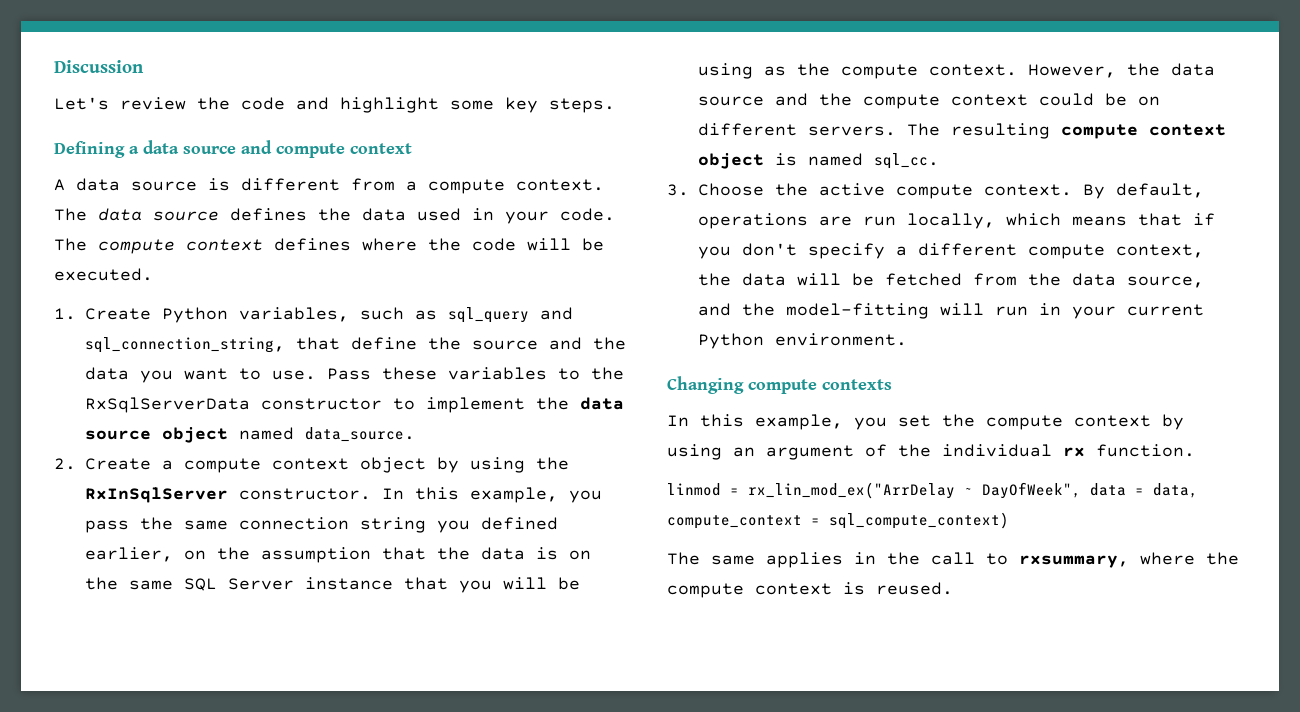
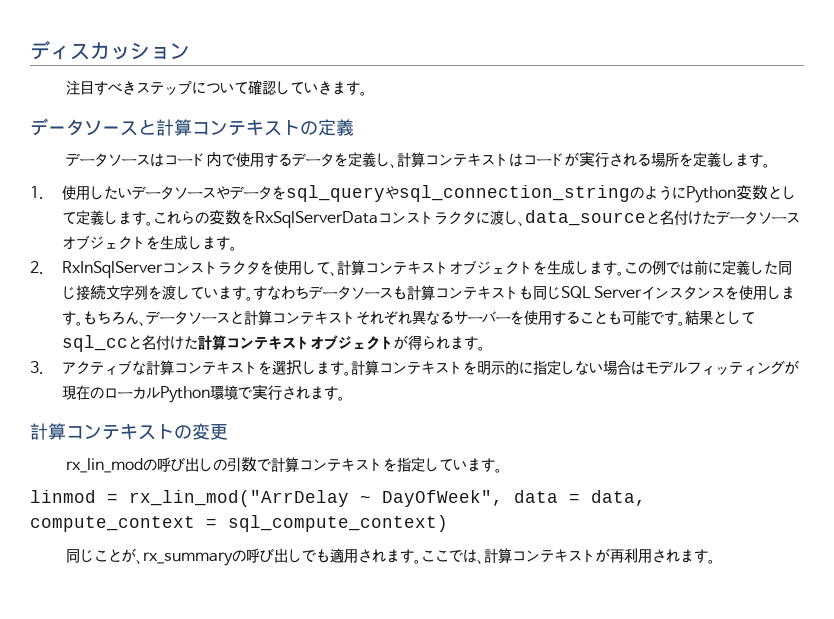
[54,60,144,73] [54,97,615,113] [54,140,412,158] [54,178,604,194] [54,208,615,224] [54,238,604,254] [54,268,153,281] [54,307,573,323] [85,337,626,353] [85,367,624,383] [85,397,624,413] [85,427,415,443] [54,457,569,473] [85,487,602,503] [85,517,558,533] [85,547,591,563] [85,577,580,593] [698,63,1215,79] [698,93,1160,109] [698,123,1226,139] [698,153,939,169] [667,183,1204,199] [698,213,1215,229] [698,243,1204,259] [698,273,1204,288] [698,303,1204,319] [698,333,907,349] [667,376,892,394] [667,414,1184,430] [667,444,1195,460] Discussion // Let's review the code and highlight some key steps. // Defining a data source and compute context // A data source is different from a compute context. The data source defines the data used in your code. The compute context defines where the code will be executed. // 1. Create Python variables, such as sql_query and sql_connection_string, that define the source and the data you want to use. Pass these variables to the RxSqlServerData constructor to implement the data source object named data_source. // 2. Create a compute context object by using the RxInSqlServer constructor. In this example, you pass the same connection string you defined earlier, on the assumption that the data is on the same SQL Server instance that you will be using as the compute context. However, the data source and the compute context could be on different servers. The resulting compute context object is named sql_cc. // 3. Choose the active compute context. By default, operations are run locally, which means that if you don't specify a different compute context, the data will be fetched from the data source, and the model-fitting will run in your current Python environment. // Changing compute contexts // In this example, you set the compute context by using an argument of the individual rx function. -> [30,40,190,60] [66,80,368,96] [30,118,354,136] [66,151,771,168] [30,185,796,203] [61,210,800,228] [61,235,237,251] [30,260,792,278] [61,285,795,301] [61,310,755,326] [61,335,485,352] [30,360,799,376] [61,384,345,403] [30,423,228,440] [66,457,503,473] ディスカッション // 注目すべきステップについて確認していきます。 // データソースと計算コンテキストの定義 // データソースはコード内で使用するデータを定義し、計算コンテキストはコードが実行される場所を定義します。 // 1.使用したいデータソースやデータをsql_queryやsql_connection_stringのようにPython変数として定義します。これらの変数をRxSqlServerDataコンストラクタに渡し、data_sourceと名付けたデータソースオブジェクトを生成します。 // 2. RxInSqlServerコンストラクタを使用して、計算コンテキストオブジェクトを生成します。この例では前に定義した同じ接続文字列を渡しています。すなわちデータソースも計算コンテキストも同じSQL Serverインスタンスを使用します。もちろん、データソースと計算コンテキストそれぞれ異なるサーバーを使用することも可能です。結果としてsql_ccと名付けた計算コンテキストオブジェクトが得られます。 // 3.アクティブな計算コンテキストを選択します。計算コンテキストを明示的に指定しない場合はモデルフィッティングが現在のローカルPython環境で実行されます。 // 計算コンテキストの変更 // rx_lin_modの呼び出しの引数で計算コンテキストを指定しています。
[748,482,955,499] rx_lin_mod_ex("ArrDelay -> [129,490,349,507] rx_lin_mod("ArrDelay
[667,552,1239,568] [667,582,953,598] The same applies in the call to rxsummary, where the compute context is reused. -> [66,548,716,566] 同じことが、rx_summaryの呼び出しでも適用されます。ここでは、計算コンテキストが再利用されます。

